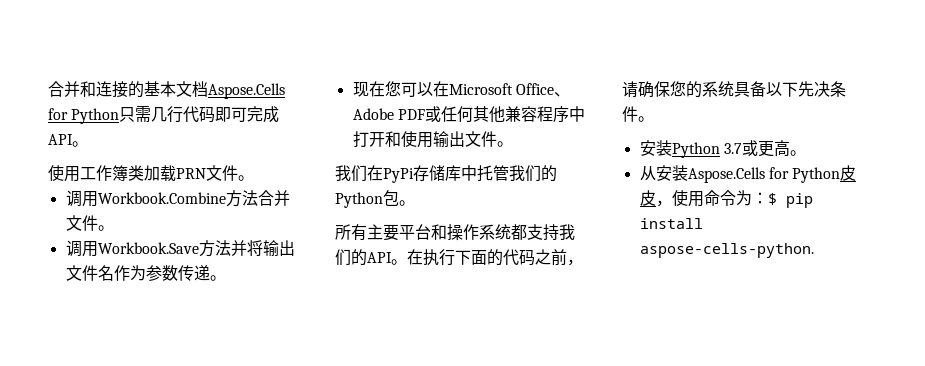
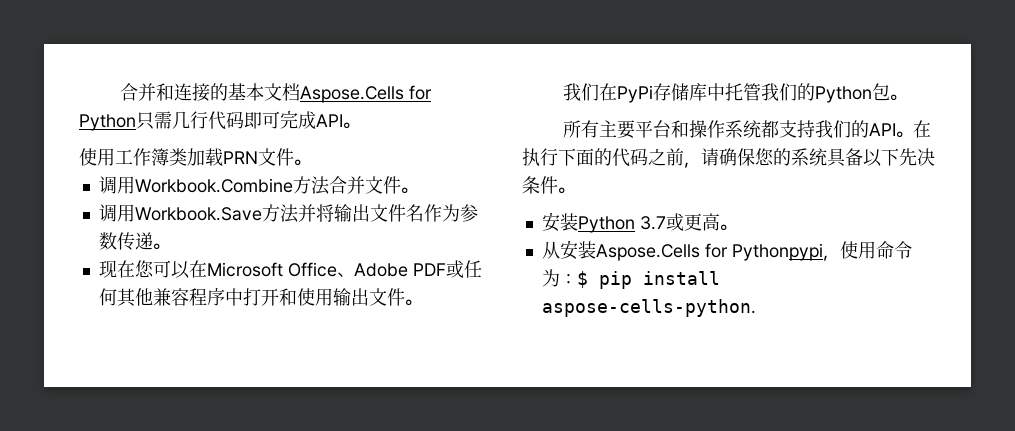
[792,165,857,183] [639,190,656,206] Python皮皮 -> [731,243,823,261] Pythonpypi

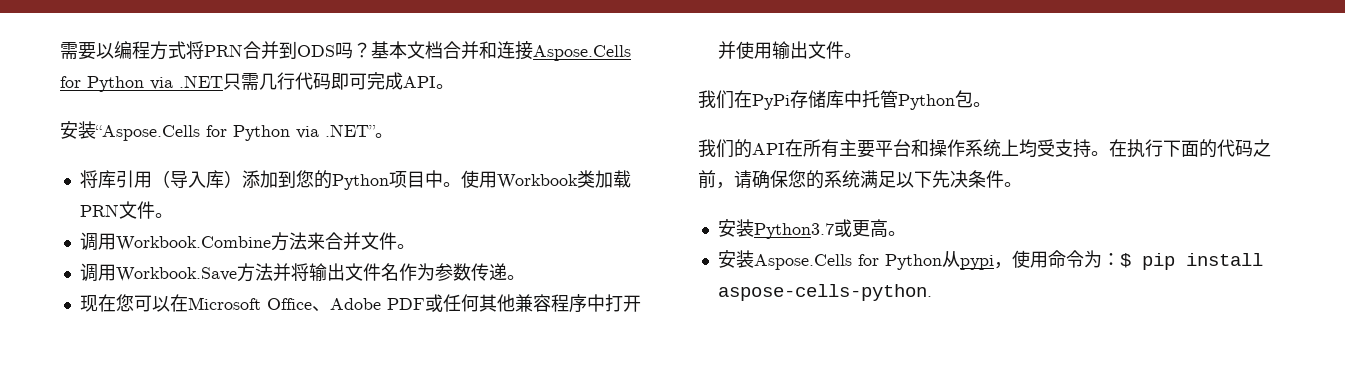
[120,83,433,103] [79,114,136,131] 合并和连接的基本文档Aspose.Cells for Python -> [60,41,631,61] [60,75,223,92] 需要以编程方式将PRN合并到ODS吗？基本文档合并和连接Aspose.Cells for Python via .NET
[79,148,169,166] 使用工作簿 -> [60,121,393,141] [79,170,578,190] 安装“Aspose.Cells for Python via .NET”。 // 将库引用（导入库）添加到您的Python项目中。使用Workbook
(330, 185) none -> [306,232,325,250] 来
[278,288,297,306] 和 -> [717,41,736,59] 并
[761,83,816,101] 我们的 -> (898, 99) none
(908, 97) none -> [698,139,803,158] 我们的API在
[761,120,897,138] 都支持我们的API -> [1001,139,1091,158] 上均受支持
[827,148,863,167] 具备 -> [860,170,896,188] 满足
[577,216,666,233] Python 3.7 -> [753,223,834,239] Python3.7
[541,241,560,259] 从 -> (906, 233) none
[731,243,823,261] Pythonpypi -> [884,251,994,270] Python从pypi

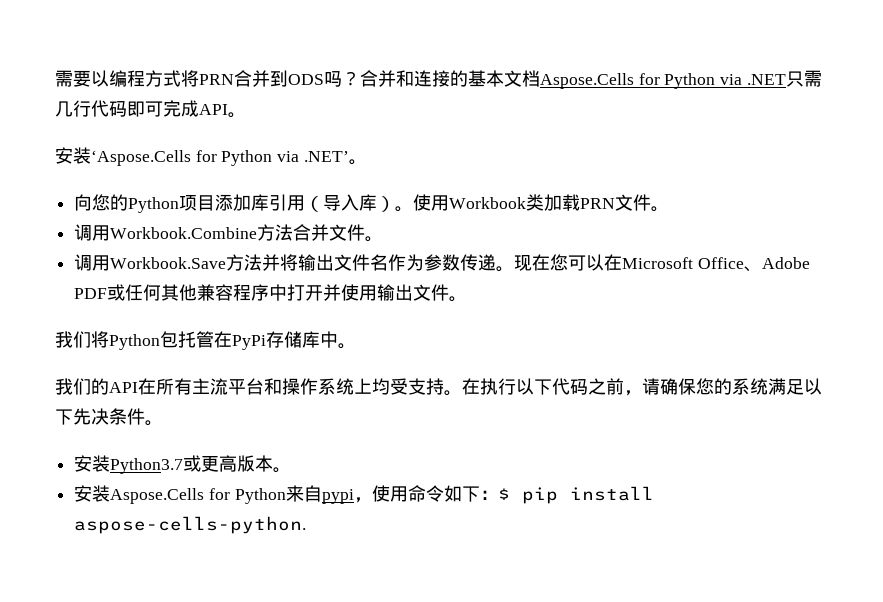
[371,41,443,59] 基本文档 -> (360, 78) none
(533, 50) none -> [450,70,540,87] 的基本文档
[95,124,393,141] [79,170,443,190] “Aspose.Cells for Python via .NET”。 // 将库引用（导入库）添加到您的Python项目中 -> [91,150,367,166] [74,194,396,213] ‘Aspose.Cells for Python via .NET’。 // 向您的Python项目添加库引用（导入库）
[306,232,325,250] 来 -> (294, 232) none
(525, 277) // -> (515, 269) none
(734, 99) none -> [91,331,214,350] 将Python包托管
[862,90,973,110] 托管Python包 -> (338, 339) none
[857,140,875,158] 要 -> [210,378,228,395] 流
[1163,139,1217,158] 下面的 -> [516,378,552,395] 以下
(888, 228) none -> [237,455,274,472] 版本
[941,251,960,267] 从 -> [285,485,322,502] 来自
[1083,250,1102,268] 为 -> [443,485,480,502] 如下

